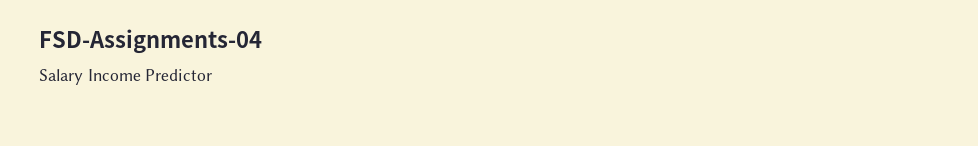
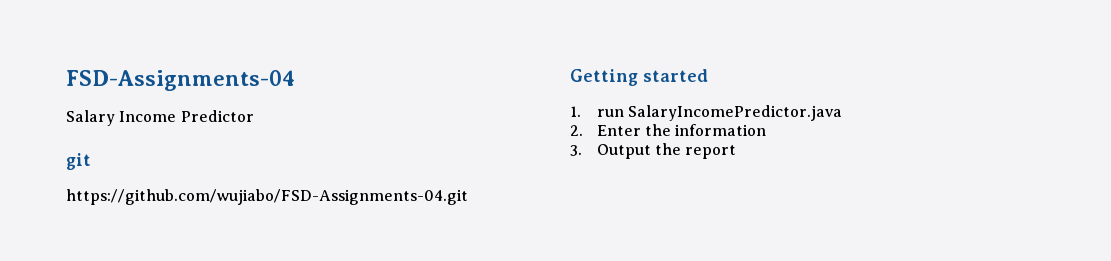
(213, 75) none -> [66,153,91,170] [66,189,468,205] [570,69,708,86] [570,105,842,121] [570,124,767,136] [570,143,737,159] // git // https://github.com/wujiabo/FSD-Assignments-04.git // Getting started // 1. run SalaryIncomePredictor.java // 2. Enter the information // 3. Output the report

